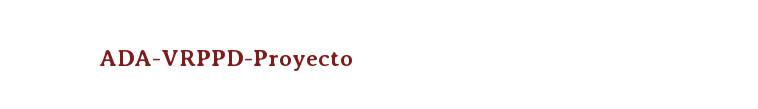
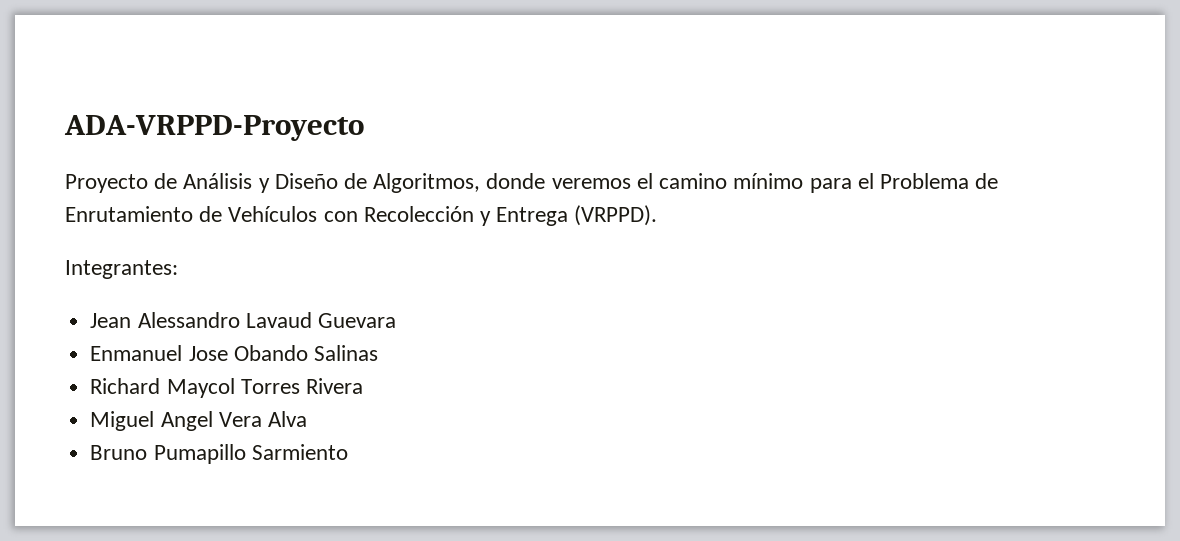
(353, 60) none -> [65,173,999,193] [65,205,658,226] [65,260,178,279] [90,312,396,328] [90,345,378,361] [90,378,363,398] [90,411,307,431] [90,444,348,464] // Proyecto de Análisis y Diseño de Algoritmos, donde veremos el camino mínimo para el Problema de Enrutamiento de Vehículos con Recolección y Entrega (VRPPD). // Integrantes: // Jean Alessandro Lavaud Guevara // Enmanuel Jose Obando Salinas // Richard Maycol Torres Rivera // Miguel Angel Vera Alva // Bruno Pumapillo Sarmiento

